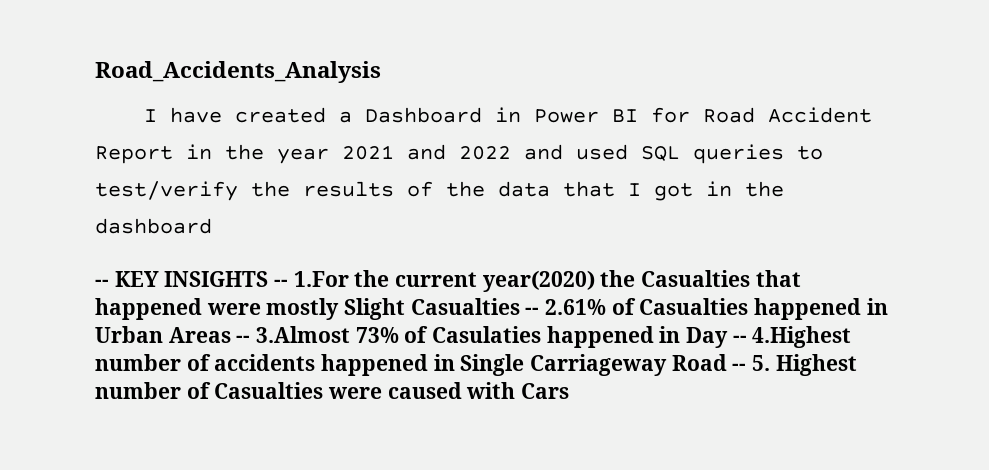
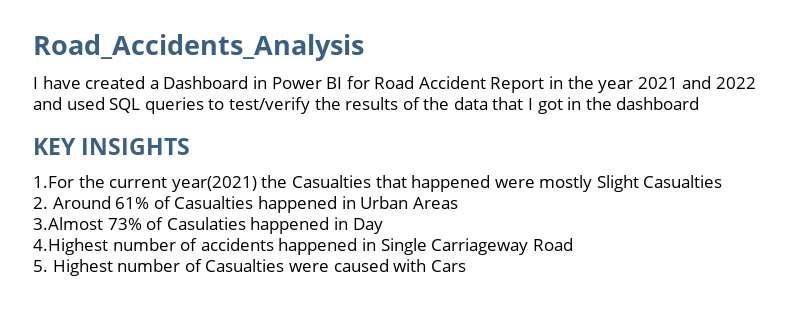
[95,279,109,287] -- -> (700, 103) none
[274,279,289,287] -- -> (191, 146) //
[482,270,595,292] year(2020) -> [171,176,257,192] year(2021)
[525,299,607,315] -- 2.61% -> [33,196,150,209] // 2. Around 61%
[236,335,251,343] -- -> (458, 203) //
[732,335,747,343] -- -> (383, 226) //
[732,363,747,371] -- -> (573, 244) //

